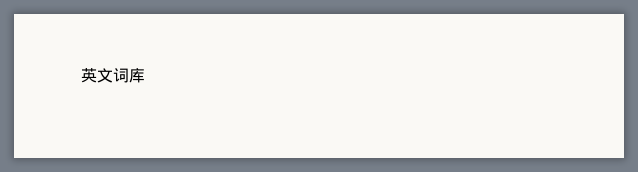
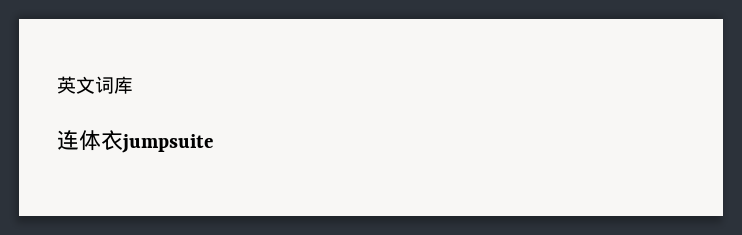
(145, 75) none -> [57,130,213,153] // 连体衣jumpsuite

